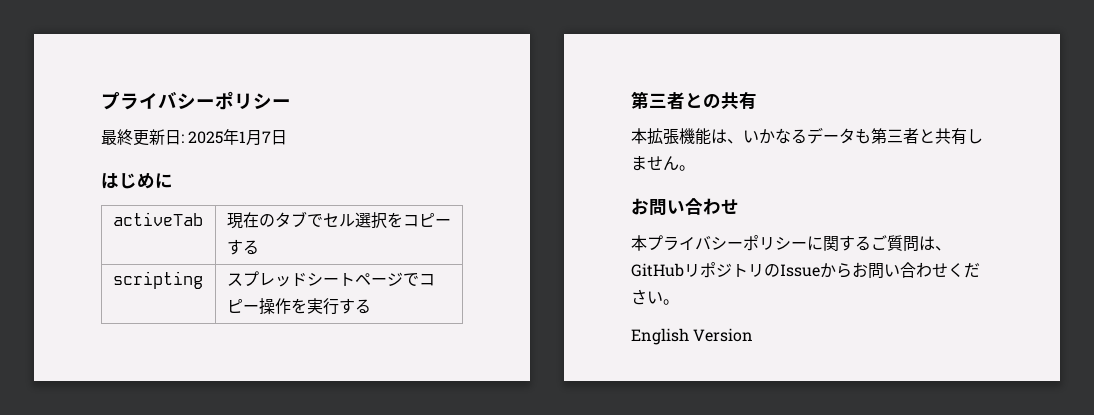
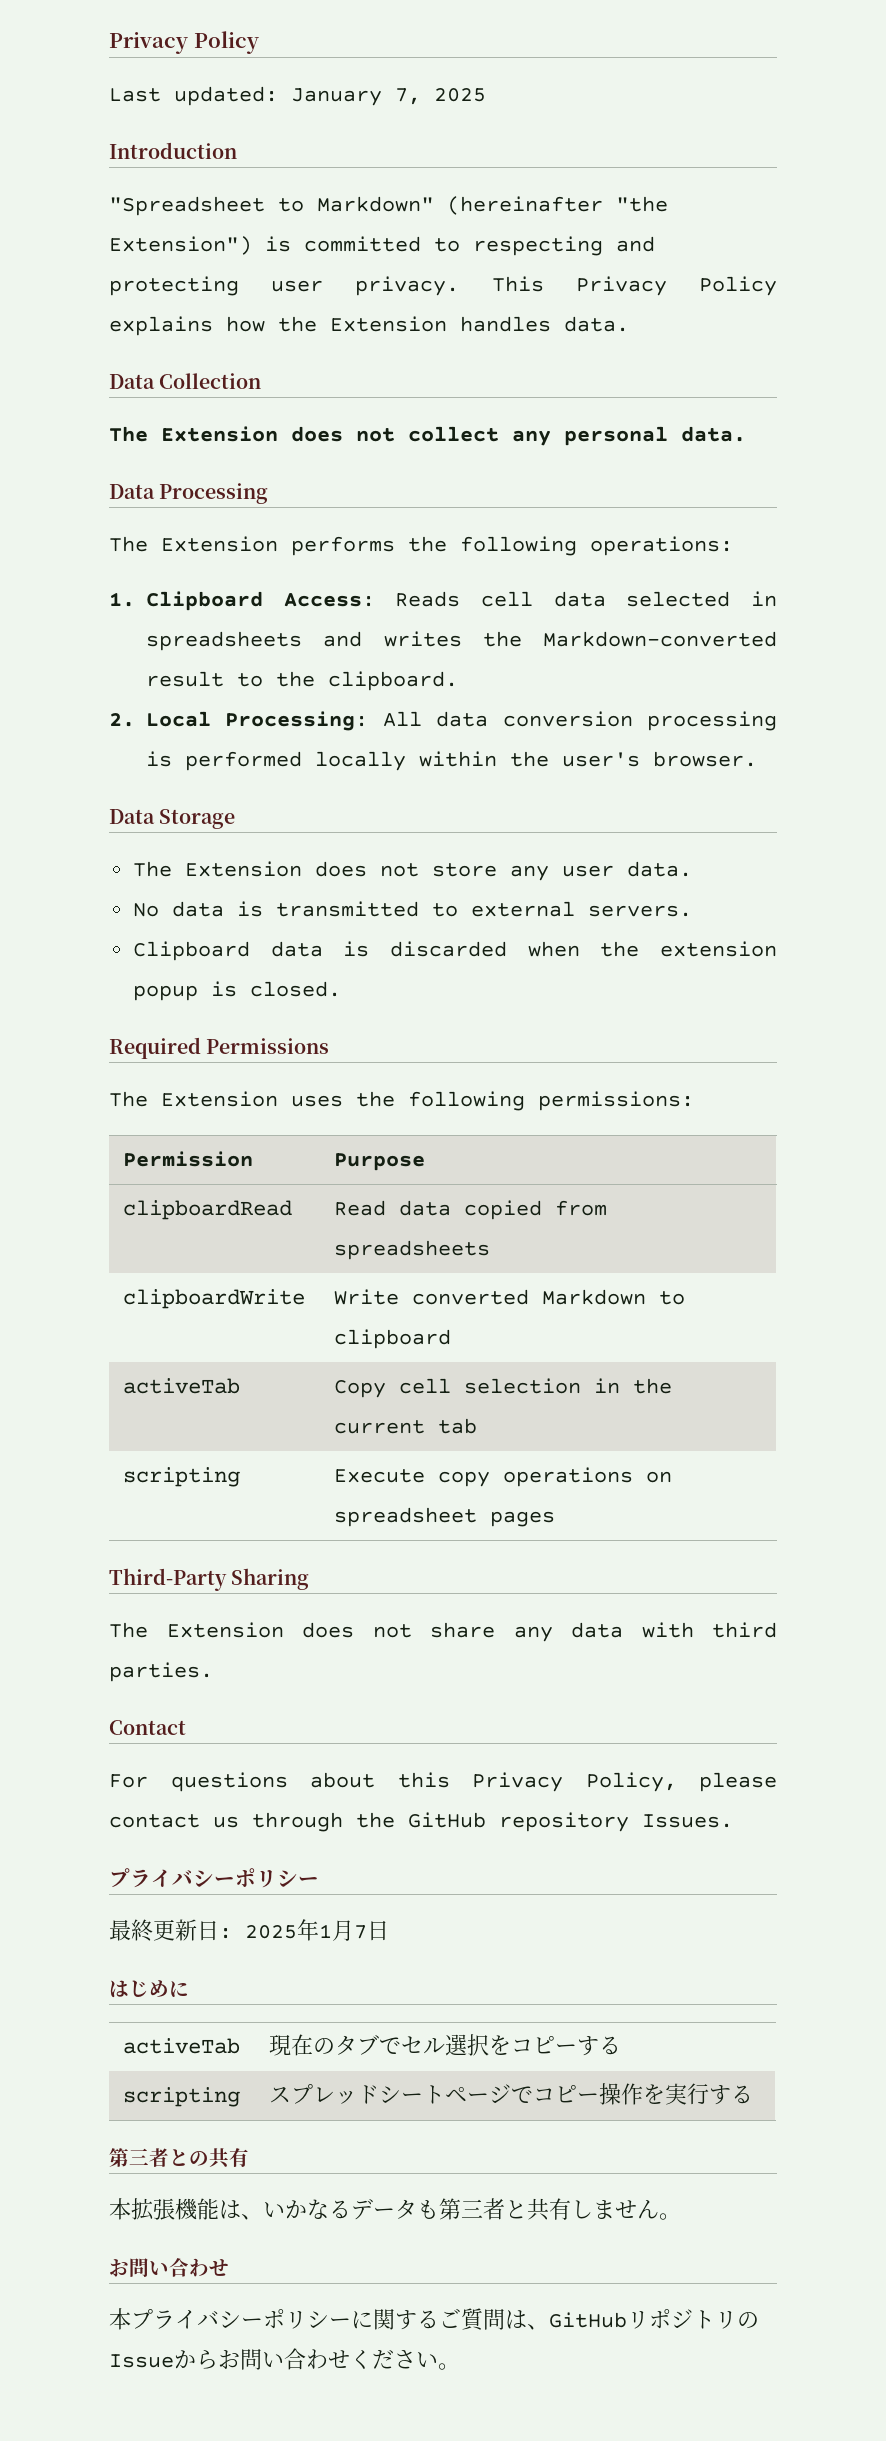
(101, 101) none -> [109,31,259,54] [109,86,486,106] [109,142,237,159] [109,196,668,216] [109,236,655,256] [109,276,777,296] [109,316,629,336] [109,373,262,389] [109,426,746,446] [109,483,269,504] [109,536,733,556] [109,591,777,611] [146,631,777,651] [146,671,458,691] [109,711,777,731] [146,751,757,771] [109,809,236,829] [133,861,693,881] [133,901,693,917] [133,941,777,961] [133,981,342,1001] [109,1037,330,1059] [109,1091,694,1111] [123,1151,254,1167] [334,1153,426,1171] [123,1200,293,1220] [334,1200,608,1220] [334,1240,491,1260] [123,1289,306,1309] [334,1289,686,1305] [334,1329,452,1349] [123,1378,241,1394] [334,1378,673,1398] [334,1418,478,1434] [123,1467,241,1487] [334,1467,673,1487] [334,1507,556,1527] [109,1568,310,1591] [109,1622,777,1642] [109,1662,213,1682] [109,1720,186,1735] [109,1772,777,1792] [109,1812,733,1832] Privacy Policy // Last updated: January 7, 2025 // Introduction // "Spreadsheet to Markdown" (hereinafter "the Extension") is committed to respecting and protecting user privacy. This Privacy Policy explains how the Extension handles data. // Data Collection // The Extension does not collect any personal data. // Data Processing // The Extension performs the following operations: // 1. Clipboard Access: Reads cell data selected in spreadsheets and writes the Markdown-converted result to the clipboard. // 2. Local Processing: All data conversion processing is performed locally within the user's browser. // Data Storage // The Extension does not store any user data. // No data is transmitted to external servers. // Clipboard data is discarded when the extension popup is closed. // Required Permissions // The Extension uses the following permissions: // Permission | Purpose // clipboardRead | Read data copied from spreadsheets // clipboardWrite | Write converted Markdown to clipboard // activeTab | Copy cell selection in the current tab // scripting | Execute copy operations on spreadsheet pages // Third-Party Sharing // The Extension does not share any data with third parties. // Contact // For questions about this Privacy Policy, please contact us through the GitHub repository Issues. //
[631,328,754,345] // English Version -> (460, 2366) none

